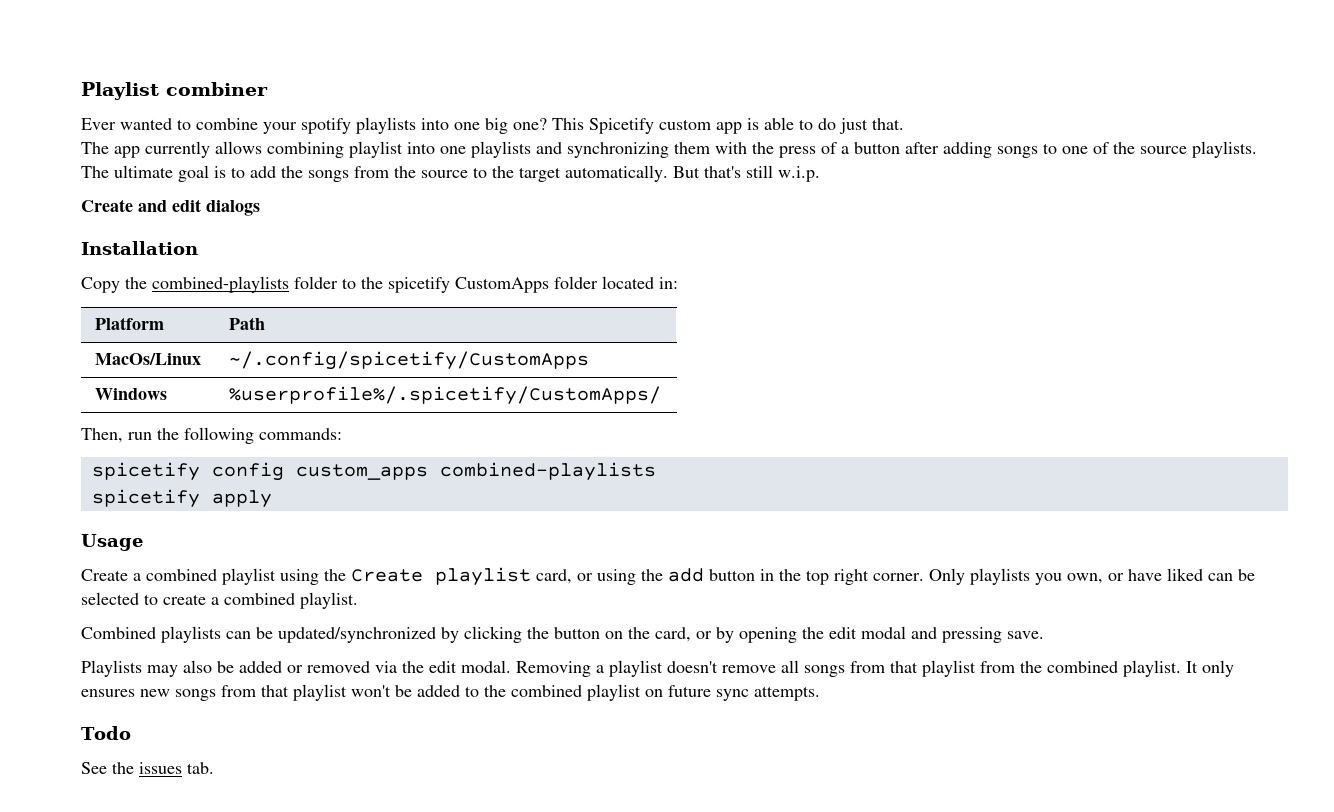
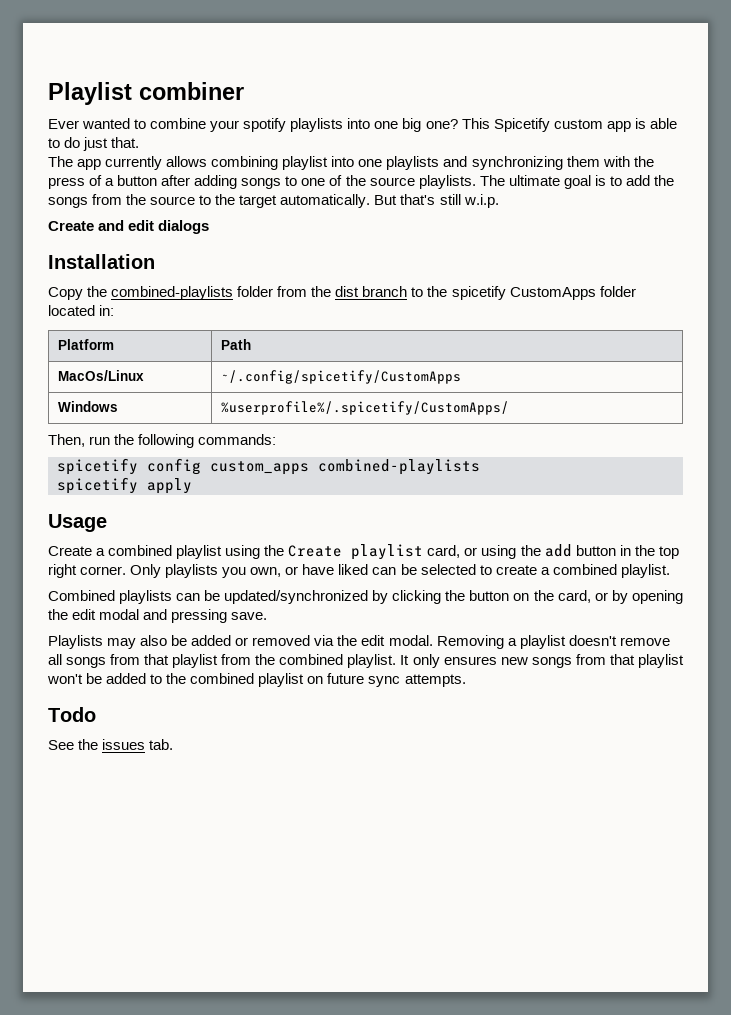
(338, 282) none -> [277,286,408,297] from the dist branch

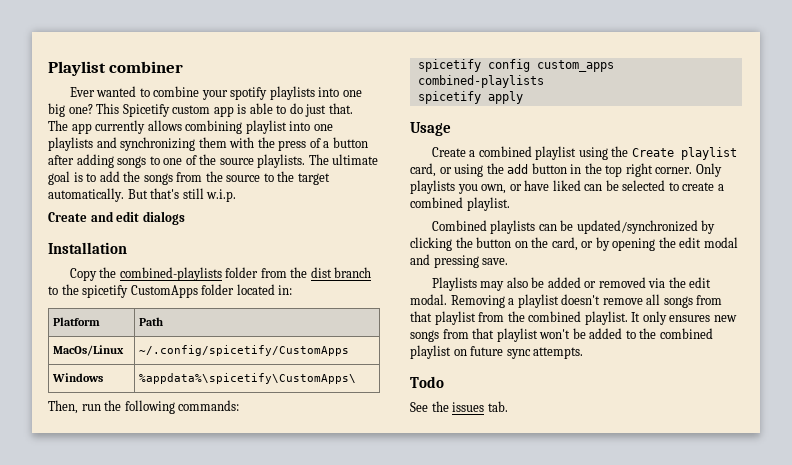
[221,401,510,415] %userprofile%/.spicetify/CustomApps/ -> [139,373,357,384] %appdata%\spicetify\CustomApps\

